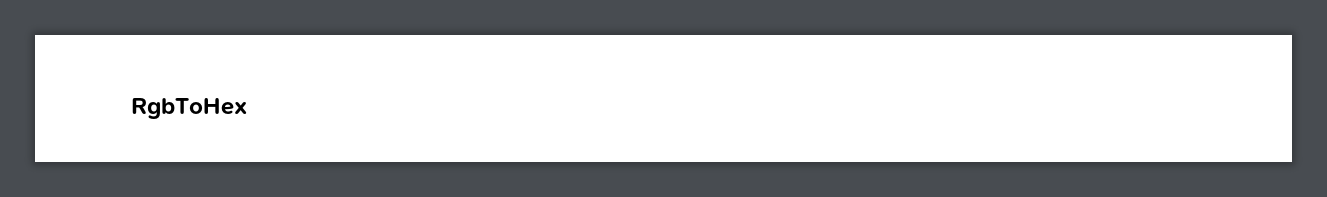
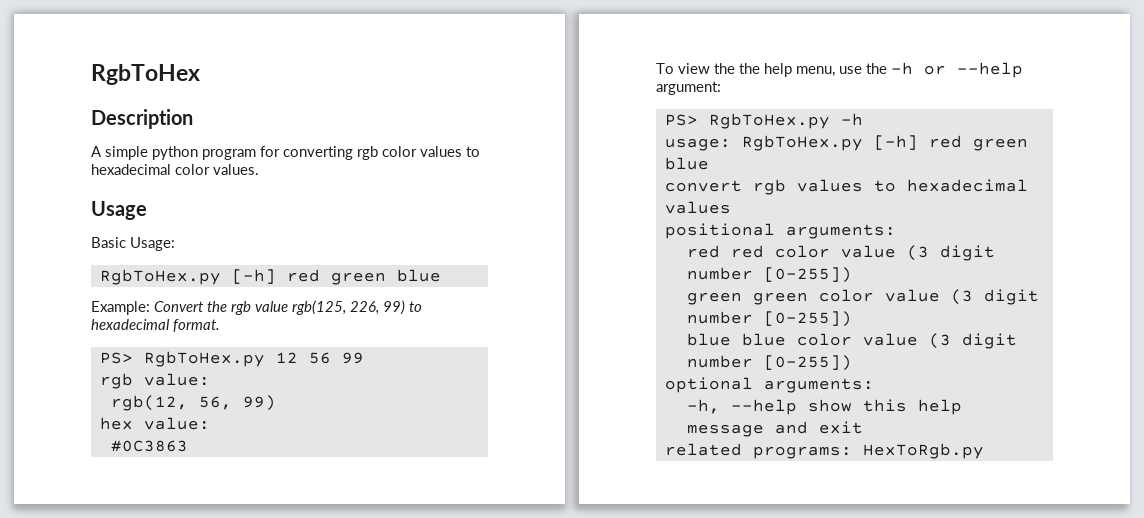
(247, 108) none -> [91,109,193,129] [91,146,480,160] [91,164,259,175] [91,201,147,220] [91,237,175,251] [99,269,441,285] [91,300,422,315] [91,319,220,332] [99,351,364,367] [99,373,210,389] [110,395,276,411] [99,417,210,430] [110,440,188,452] [656,62,1023,78] [656,81,721,95] [664,113,863,129] [664,135,1028,151] [664,157,709,170] [664,179,1028,195] [664,201,731,214] [664,223,896,239] [686,245,995,261] [686,267,852,283] [686,289,1039,305] [686,311,852,327] [686,333,1017,349] [686,355,852,371] [664,377,874,393] [686,399,962,415] [686,421,863,437] [664,443,984,459] // Description // A simple python program for converting rgb color values to hexadecimal color values. // Usage // Basic Usage: // RgbToHex.py [-h] red green blue // Example: Convert the rgb value rgb(125, 226, 99) to hexadecimal format. // PS> RgbToHex.py 12 56 99 // rgb value: // rgb(12, 56, 99) // hex value: // #0C3863 // To view the the help menu, use the -h or --help argument: // PS> RgbToHex.py -h // usage: RgbToHex.py [-h] red green blue // convert rgb values to hexadecimal values // positional arguments: // red red color value (3 digit number [0-255]) // green green color value (3 digit number [0-255]) // blue blue color value (3 digit number [0-255]) // optional arguments: // -h, --help show this help message and exit // related programs: HexToRgb.py

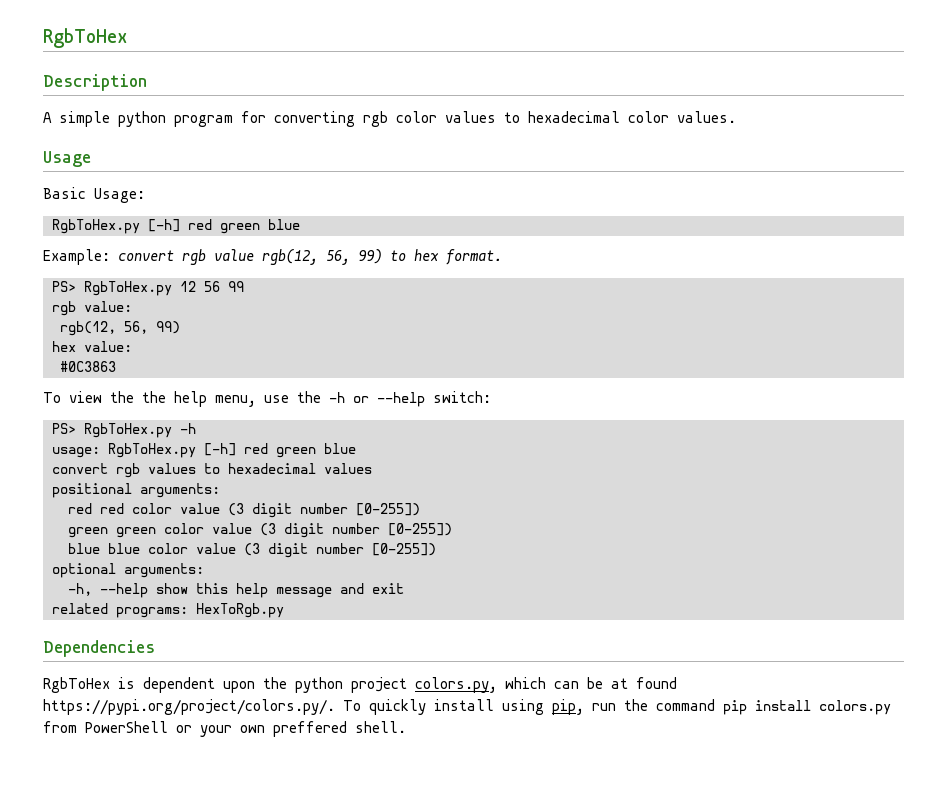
[154,300,379,315] Convert the rgb value rgb(125, 226, -> [118,249,350,265] convert rgb value rgb(12, 56,
[91,319,170,330] hexadecimal -> [414,249,439,262] hex
[656,81,721,95] argument: -> [433,391,491,403] switch:
(984, 451) none -> [43,640,155,657] [43,677,677,693] [43,699,891,715] [43,721,406,737] // Dependencies // RgbToHex is dependent upon the python project colors.py, which can be at found https://pypi.org/project/colors.py/. To quickly install using pip, run the command pip install colors.py from PowerShell or your own preffered shell.

